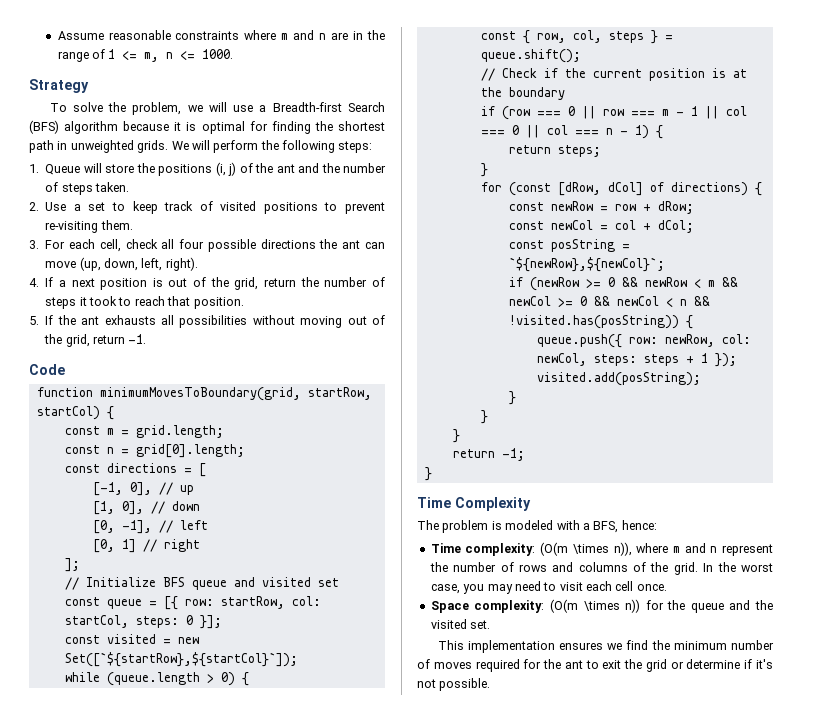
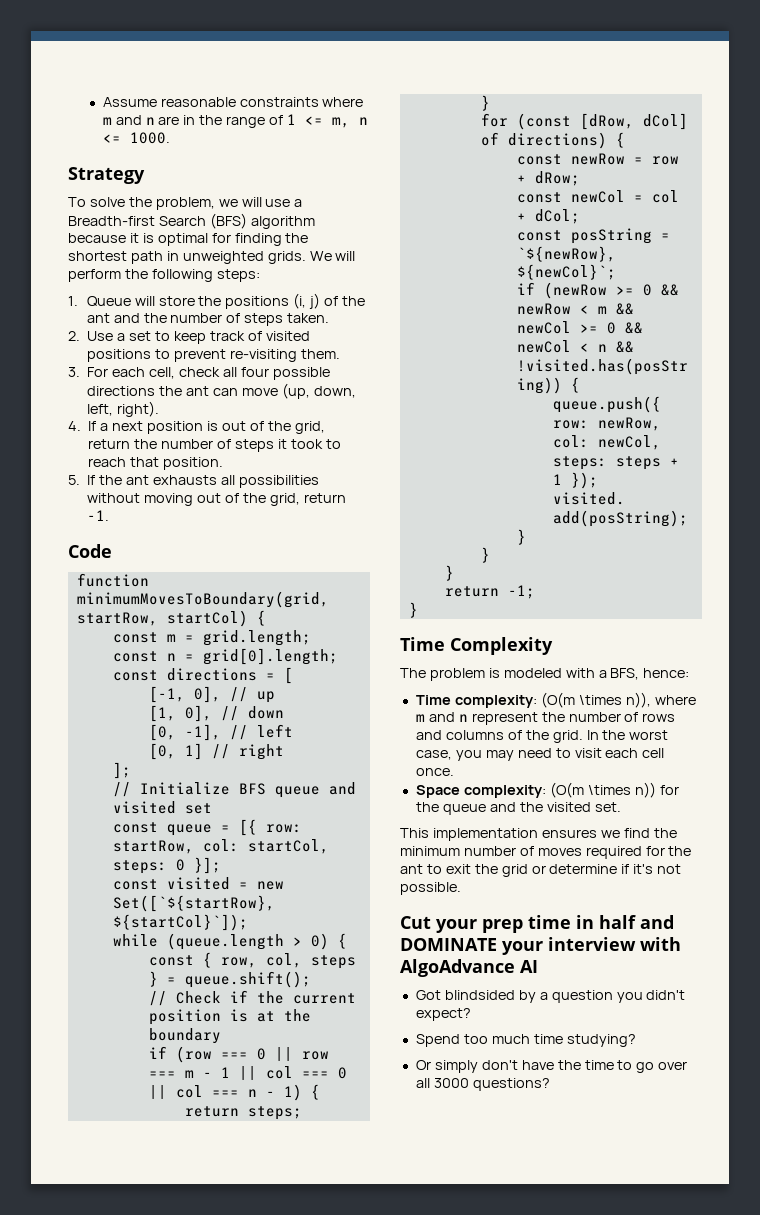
(491, 684) none -> [400,915,674,933] [400,937,681,955] [400,959,538,977] [415,990,686,1003] [415,1008,471,1021] [415,1034,636,1047] [415,1060,688,1073] [415,1078,550,1091] // Cut your prep time in half and DOMINATE your interview with AlgoAdvance AI // Got blindsided by a question you didn't expect? // Spend too much time studying? // Or simply don't have the time to go over all 3000 questions?

